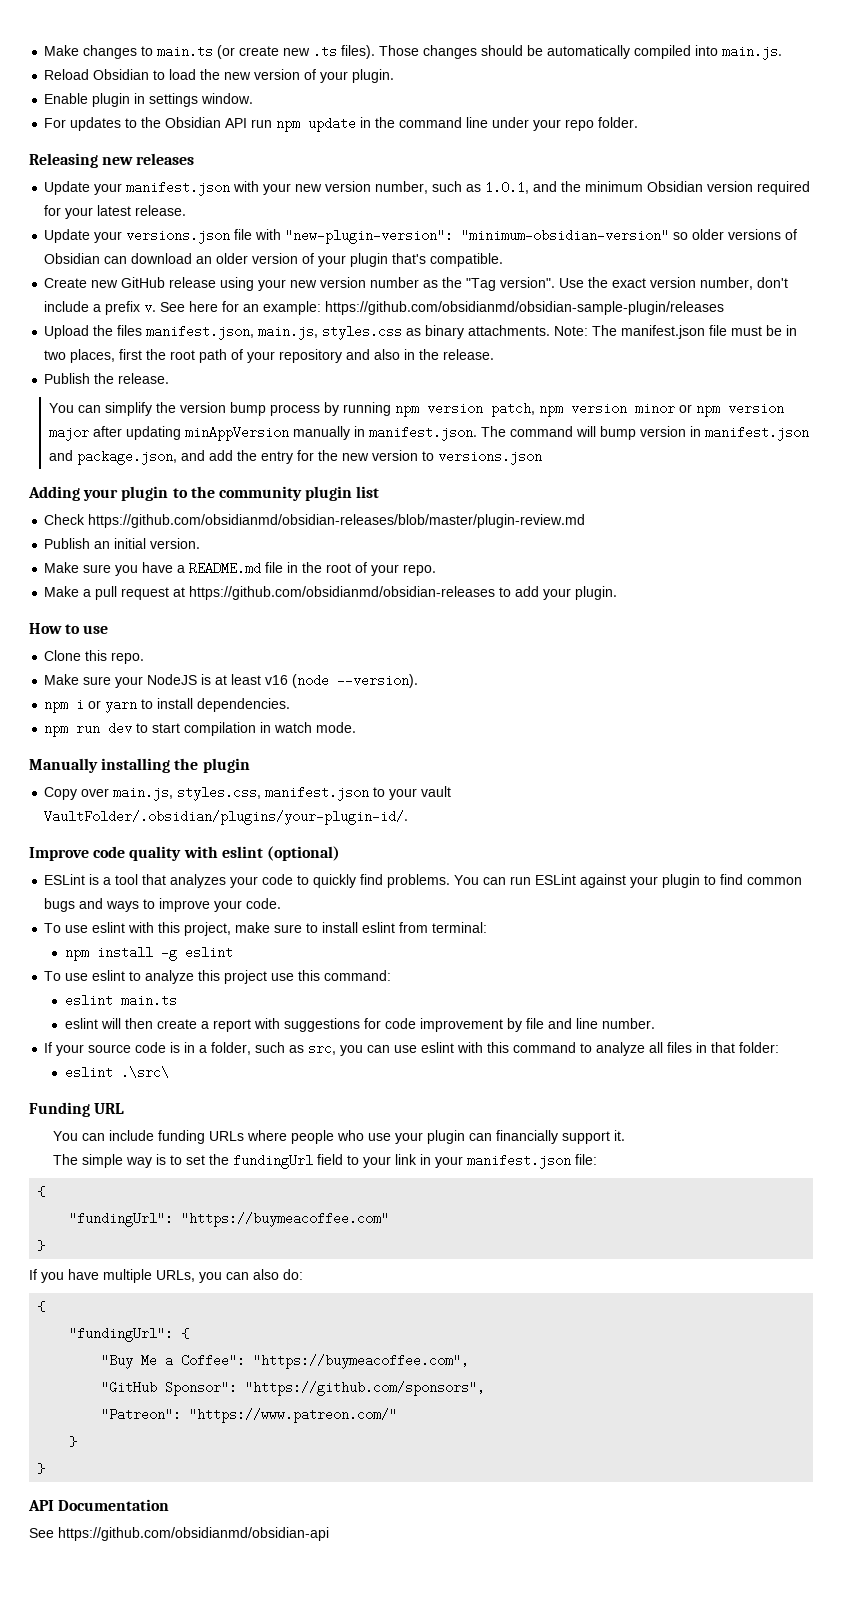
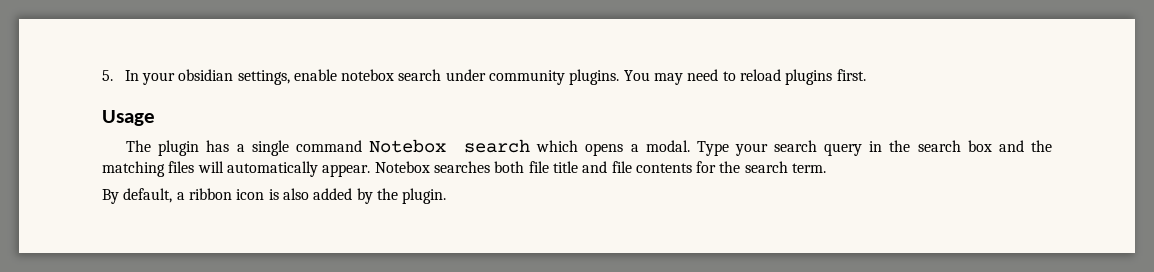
[44,45,783,60] [44,69,395,83] [44,93,254,107] [44,117,639,132] [29,153,195,168] [44,181,811,196] [44,205,187,219] [44,229,798,244] [44,253,504,267] [44,277,789,291] [44,301,725,315] [44,325,798,340] [44,349,495,363] [44,373,170,384] [49,402,785,417] [49,426,810,441] [49,450,543,465] [28,486,380,501] [44,514,586,528] [44,538,201,549] [44,562,437,576] [44,586,618,600] [29,623,109,634] [44,650,145,664] [44,674,419,688] [44,698,291,713] [44,722,357,737] [29,758,250,773] [44,786,452,801] [44,810,409,825] [29,846,340,861] [44,874,803,888] [44,898,282,912] [44,922,488,936] [64,946,233,961] [44,970,392,984] [64,994,177,1007] [64,1018,655,1032] [44,1042,780,1056] [64,1066,169,1079] [29,1102,125,1117] [53,1130,626,1144] [53,1154,598,1169] [37,1186,46,1197] [69,1212,390,1227] [37,1240,46,1251] [29,1269,303,1283] [37,1301,46,1312] [69,1327,190,1342] [101,1354,470,1369] [101,1381,486,1396] [101,1408,398,1423] [69,1436,78,1447] [37,1463,46,1474] [28,1499,170,1511] [29,1527,329,1541] Make changes to main.ts (or create new .ts files). Those changes should be automatically compiled into main.js. // Reload Obsidian to load the new version of your plugin. // Enable plugin in settings window. // For updates to the Obsidian API run npm update in the command line under your repo folder. // Releasing new releases // Update your manifest.json with your new version number, such as 1.0.1, and the minimum Obsidian version required for your latest release. // Update your versions.json file with "new-plugin-version": "minimum-obsidian-version" so older versions of Obsidian can download an older version of your plugin that's compatible. // Create new GitHub release using your new version number as the "Tag version". Use the exact version number, don't include a prefix v. See here for an example: https://github.com/obsidianmd/obsidian-sample-plugin/releases // Upload the files manifest.json, main.js, styles.css as binary attachments. Note: The manifest.json file must be in two places, first the root path of your repository and also in the release. // Publish the release. // You can simplify the version bump process by running npm version patch, npm version minor or npm version major after updating minAppVersion manually in manifest.json. The command will bump version in manifest.json and package.json, and add the entry for the new version to versions.json // Adding your plugin to the community plugin list // Check https://github.com/obsidianmd/obsidian-releases/blob/master/plugin-review.md // Publish an initial version. // Make sure you have a README.md file in the root of your repo. // Make a pull request at https://github.com/obsidianmd/obsidian-releases to add your plugin. // How to use // Clone this repo. // Make sure your NodeJS is at least v16 (node --version). // npm i or yarn to install dependencies. // npm run dev to start compilation in watch mode. // Manually installing the plugin // Copy over main.js, styles.css, manifest.json to your vault VaultFolder/.obsidian/plugins/your-plugin-id/. // Improve code quality with eslint (optional) // ESLint is a tool that analyzes your code to quickly find problems. You can run ESLint against your plugin to find common bugs and ways to improve your code. // To use eslint with this project, make sure to install eslint from terminal: // npm install -g eslint // To use eslint to analyze this project use this command: // eslint main.ts // eslint will then create a report with suggestions for code improvement by file and line number. // If your source code is in a folder, such as src, you can use eslint with this command to analyze all files in that folder: // eslint .\src\ // Funding URL // You can include funding URLs where people who use your plugin can financially support it. // The simple way is to set the fundingUrl field to your link in your manifest.json file: // { // "fundingUrl": "https://buymeacoffee.com" // } // If you have multiple URLs, you can also do: // { // "fundingUrl": { // "Buy Me a Coffee": "https://buymeacoffee.com", // "GitHub Sponsor": "https://github.com/sponsors", // "Patreon": "https://www.patreon.com/" // } // } // API Documentation // See https://github.com/obsidianmd/obsidian-api -> [102,69,866,85] [102,110,155,126] [126,139,1053,156] [102,161,827,177] [102,188,447,204] 5. In your obsidian settings, enable notebox search under community plugins. You may need to reload plugins first. // Usage // The plugin has a single command Notebox search which opens a modal. Type your search query in the search box and the matching files will automatically appear. Notebox searches both file title and file contents for the search term. // By default, a ribbon icon is also added by the plugin.

